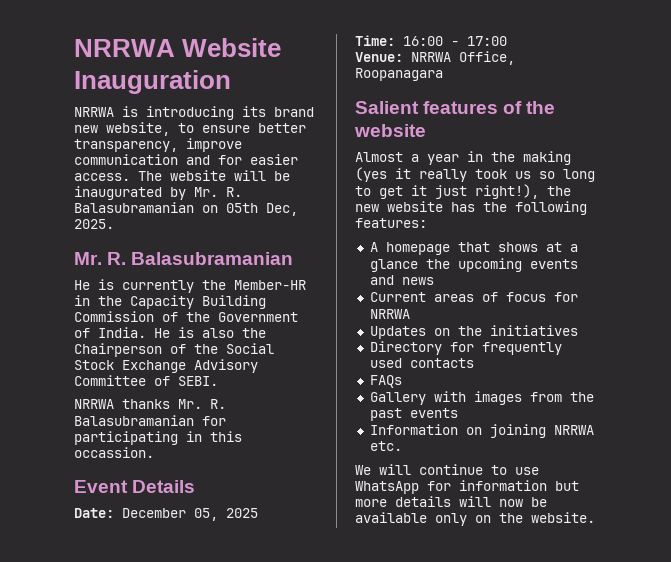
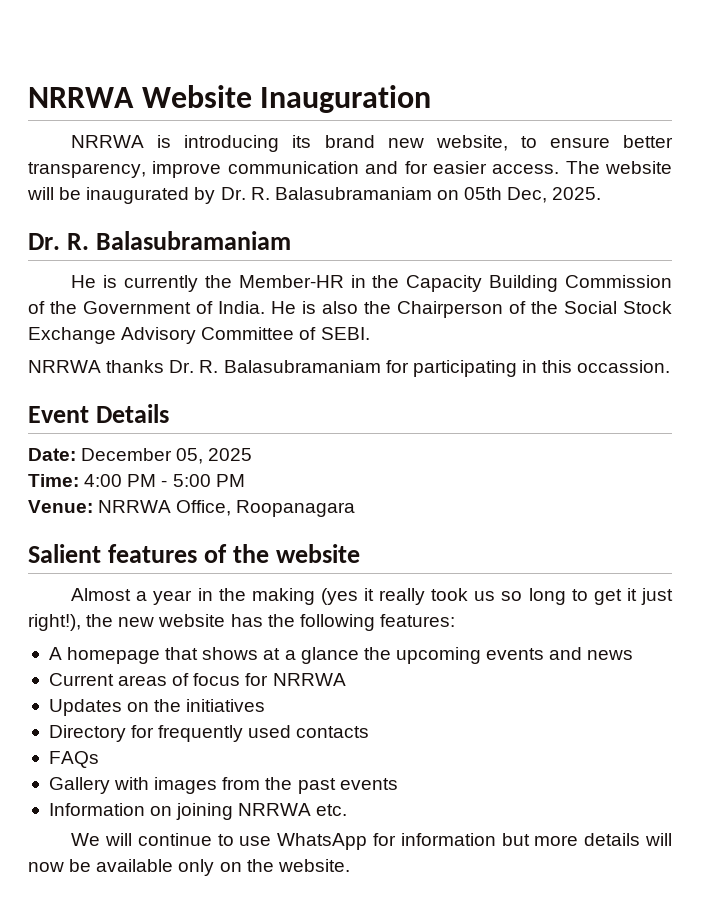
[194,187,242,197] [74,202,194,213] Mr. R. Balasubramanian -> [220,187,432,200] Dr. R. Balasubramaniam
[74,252,294,265] Mr. R. Balasubramanian -> [28,231,291,250] Dr. R. Balasubramaniam
[178,399,226,409] [74,415,194,426] Mr. R. Balasubramanian -> [169,360,381,373] Dr. R. Balasubramaniam
[403,36,507,46] 16:00 - 17:00 -> [84,474,245,487] 4:00 PM - 5:00 PM

